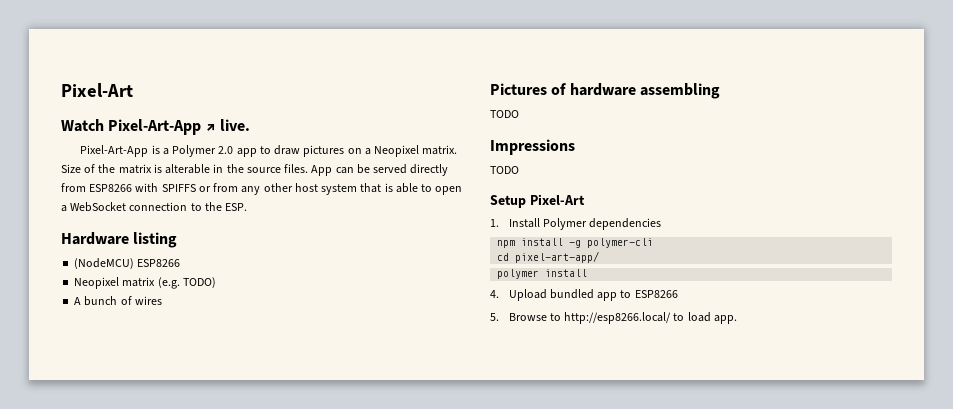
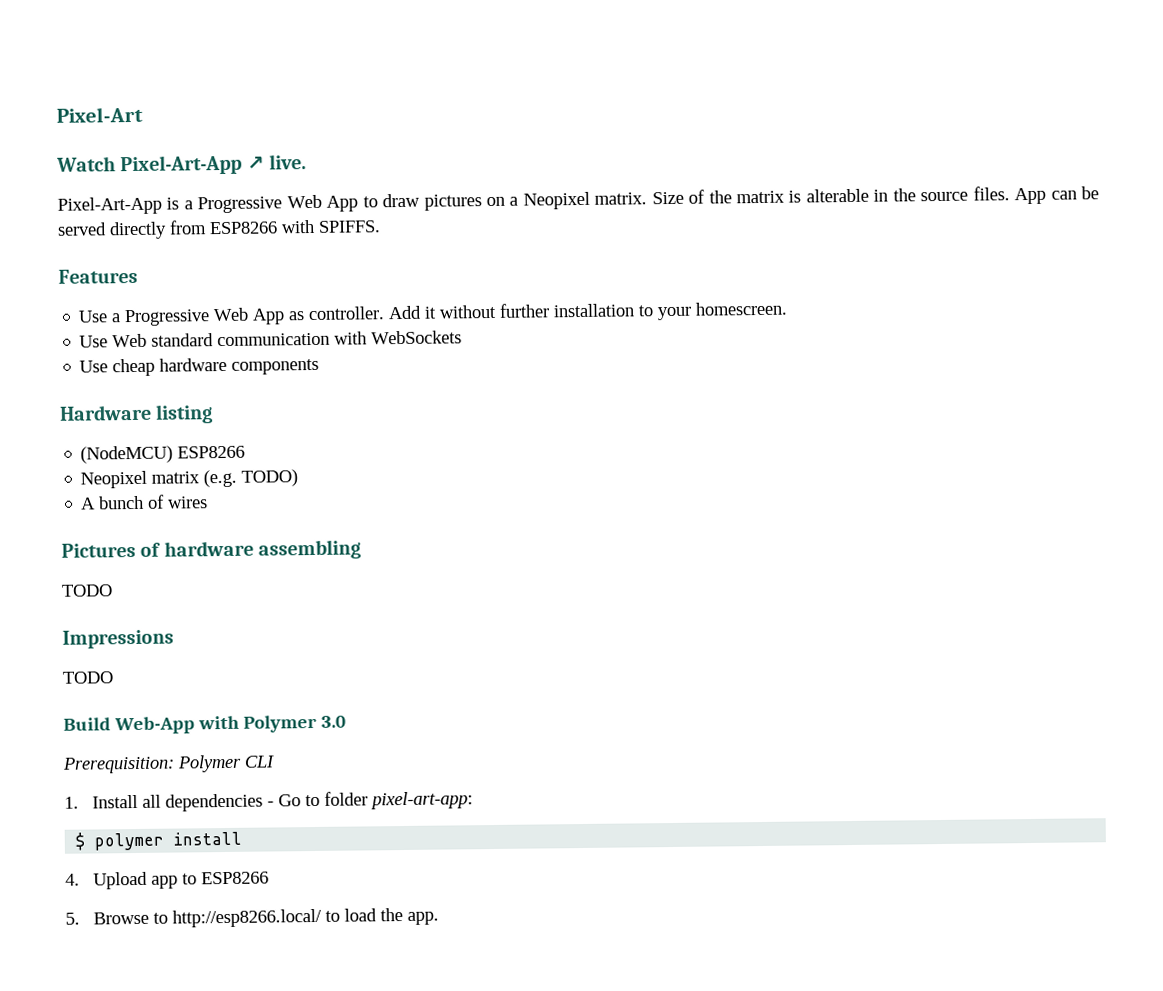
[172,145,257,157] Polymer 2.0 app -> [197,194,359,214] Progressive Web App
[161,183,463,195] [61,202,248,212] SPIFFS or from any other host system that is able to open a WebSocket connection to the ESP. -> [318,220,381,233] [58,268,138,284] [78,301,788,327] [79,330,463,348] [79,357,320,377] SPIFFS. // Features // Use a Progressive Web App as controller. Add it without further installation to your homescreen. // Use Web standard communication with WebSockets // Use cheap hardware components
[490,194,585,208] Setup Pixel-Art -> [63,714,346,735] [62,754,275,774] Build Web-App with Polymer 3.0 // Prerequisition: Polymer CLI
[542,218,587,230] Polymer -> [142,794,162,808] all
[497,238,654,248] [497,251,600,263] // npm install -g polymer-cli // cd pixel-art-app/ // -> [267,791,474,810] [75,832,86,851] - Go to folder pixel-art-app: // $
[549,289,594,299] bundled -> (149, 880) none
(711, 317) none -> [380,908,404,922] the

